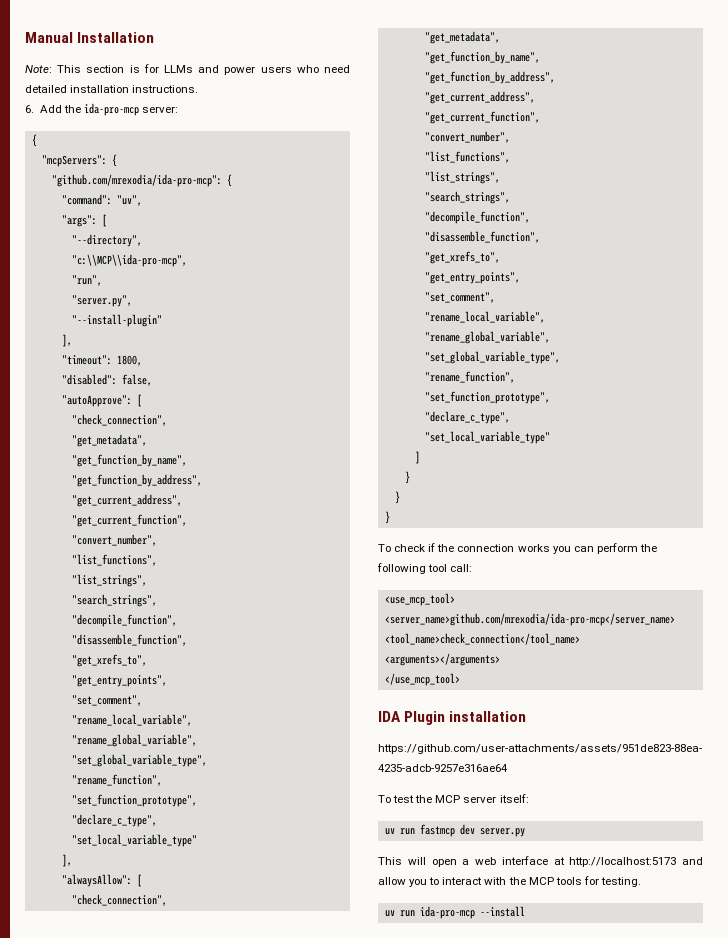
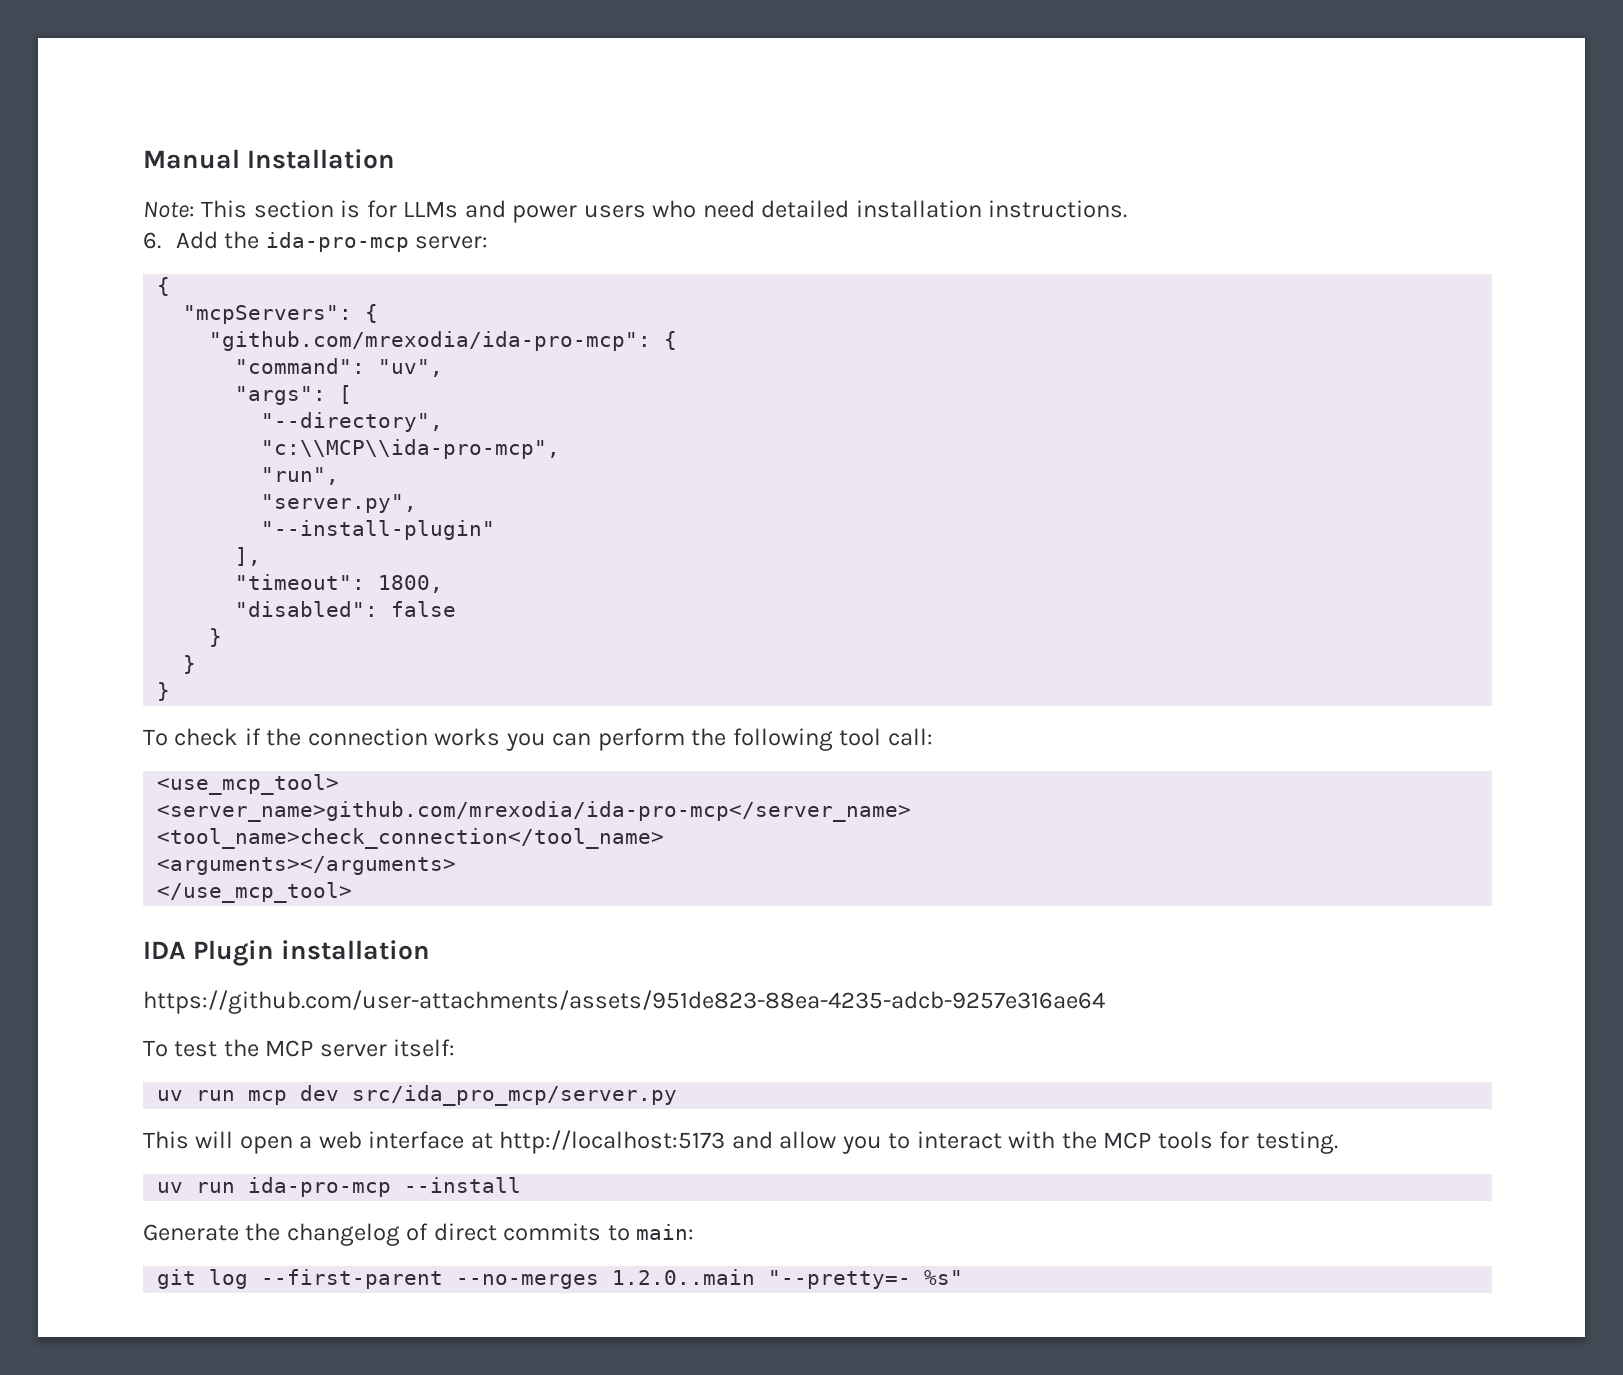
[121,374,152,386] [61,394,142,407] [71,414,167,426] [71,434,147,447] [71,454,187,467] [71,474,202,487] [71,494,182,507] [71,514,187,527] [71,534,157,546] [71,554,157,566] [71,574,147,587] [71,594,157,607] [71,614,177,627] [71,634,187,646] [71,654,147,667] [71,675,167,687] [71,695,142,706] [71,714,192,726] [71,734,197,747] [71,754,207,767] [71,774,162,786] [71,794,197,807] [71,814,157,827] [71,834,197,847] [61,854,72,867] [61,874,142,887] [71,894,167,906] [424,31,500,44] [424,51,540,64] [424,71,555,84] [424,91,535,104] [424,111,540,124] [424,131,510,143] [424,151,510,163] [424,171,500,184] [424,191,510,204] [424,211,530,224] [424,231,540,243] [424,251,500,264] [424,272,520,284] [424,292,495,303] [424,311,545,323] [424,331,550,344] [424,351,560,364] [424,371,515,383] [424,391,550,404] [424,411,510,424] [424,431,550,444] [414,451,420,464] false, // "autoApprove": [ // "check_connection", // "get_metadata", // "get_function_by_name", // "get_function_by_address", // "get_current_address", // "get_current_function", // "convert_number", // "list_functions", // "list_strings", // "search_strings", // "decompile_function", // "disassemble_function", // "get_xrefs_to", // "get_entry_points", // "set_comment", // "rename_local_variable", // "rename_global_variable", // "set_global_variable_type", // "rename_function", // "set_function_prototype", // "declare_c_type", // "set_local_variable_type" // ], // "alwaysAllow": [ // "check_connection", // "get_metadata", // "get_function_by_name", // "get_function_by_address", // "get_current_address", // "get_current_function", // "convert_number", // "list_functions", // "list_strings", // "search_strings", // "decompile_function", // "disassemble_function", // "get_xrefs_to", // "get_entry_points", // "set_comment", // "rename_local_variable", // "rename_global_variable", // "set_global_variable_type", // "rename_function", // "set_function_prototype", // "declare_c_type", // "set_local_variable_type" // ] -> [391,601,457,617] false
[419,824,525,837] fastmcp dev server.py -> [248,1085,678,1106] mcp dev src/ida_pro_mcp/server.py
(525, 911) none -> [143,1223,695,1246] [157,1269,964,1289] // Generate the changelog of direct commits to main: // git log --first-parent --no-merges 1.2.0..main "--pretty=- %s"

